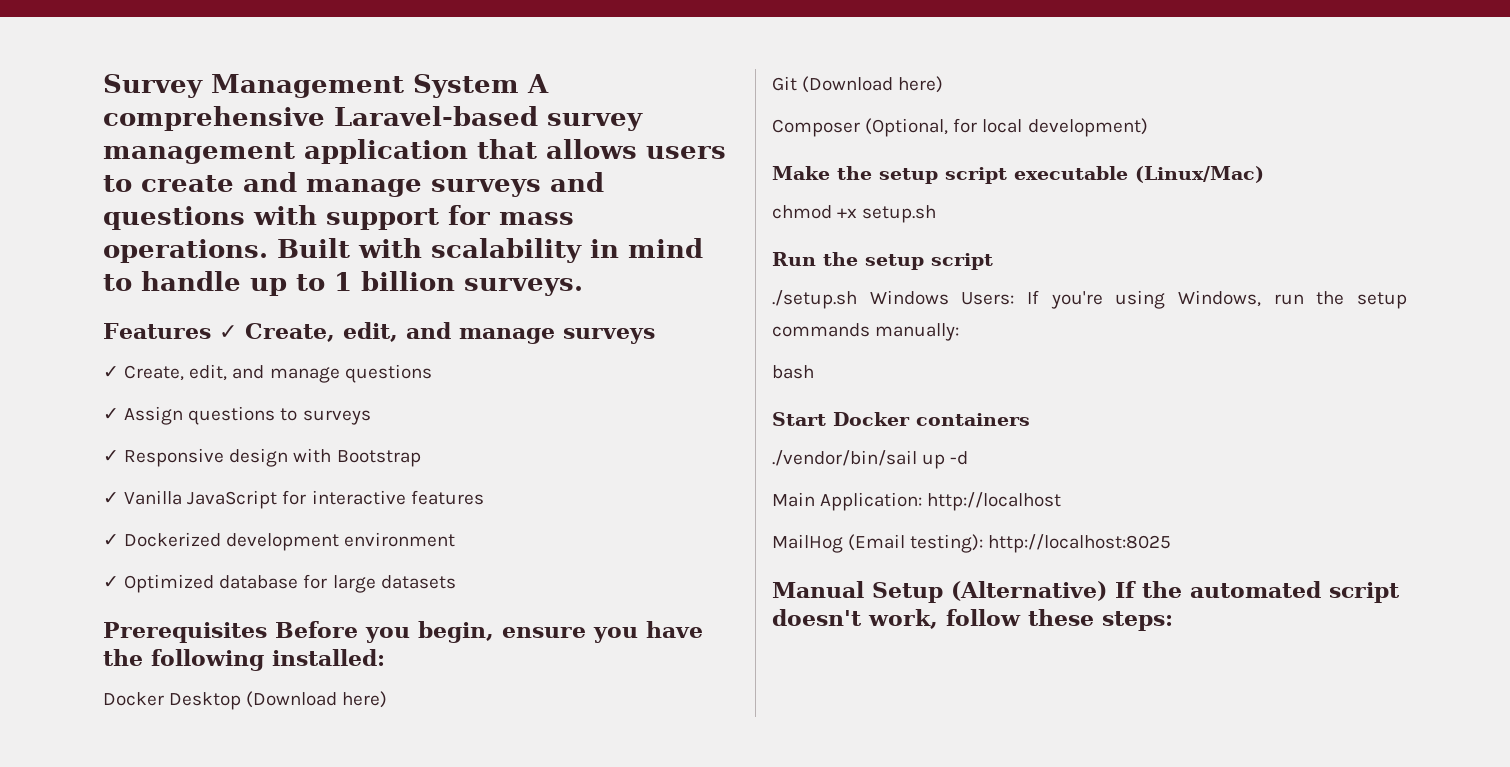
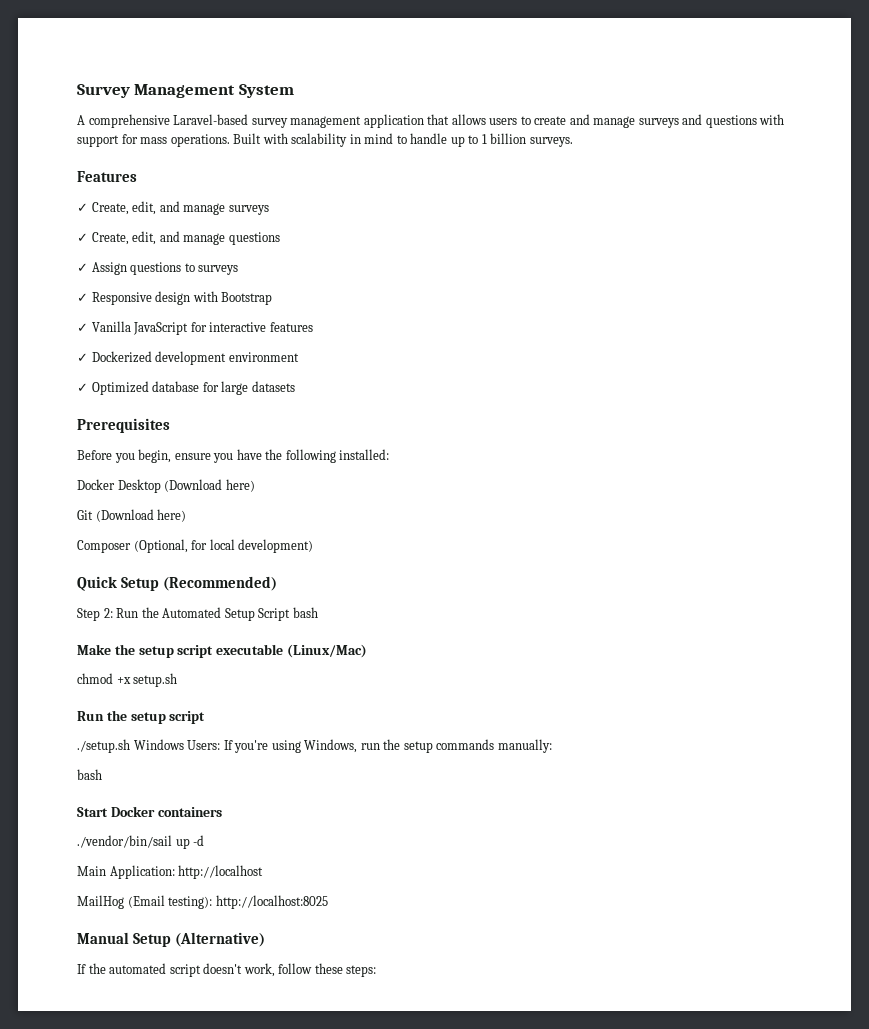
(519, 86) none -> (294, 91) //
(211, 331) none -> (137, 176) //
(267, 632) none -> (170, 425) //
(1148, 127) none -> [77,576,278,591] [77,607,318,621] // Quick Setup (Recommended) // Step 2: Run the Automated Setup Script bash
(1107, 591) none -> (266, 939) //

